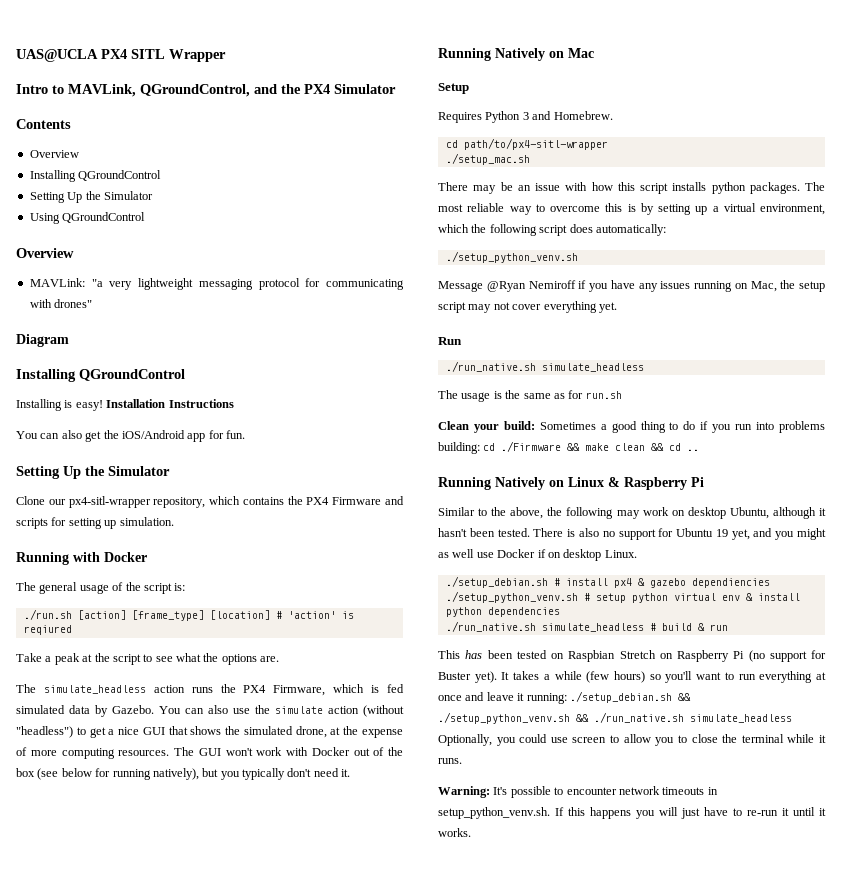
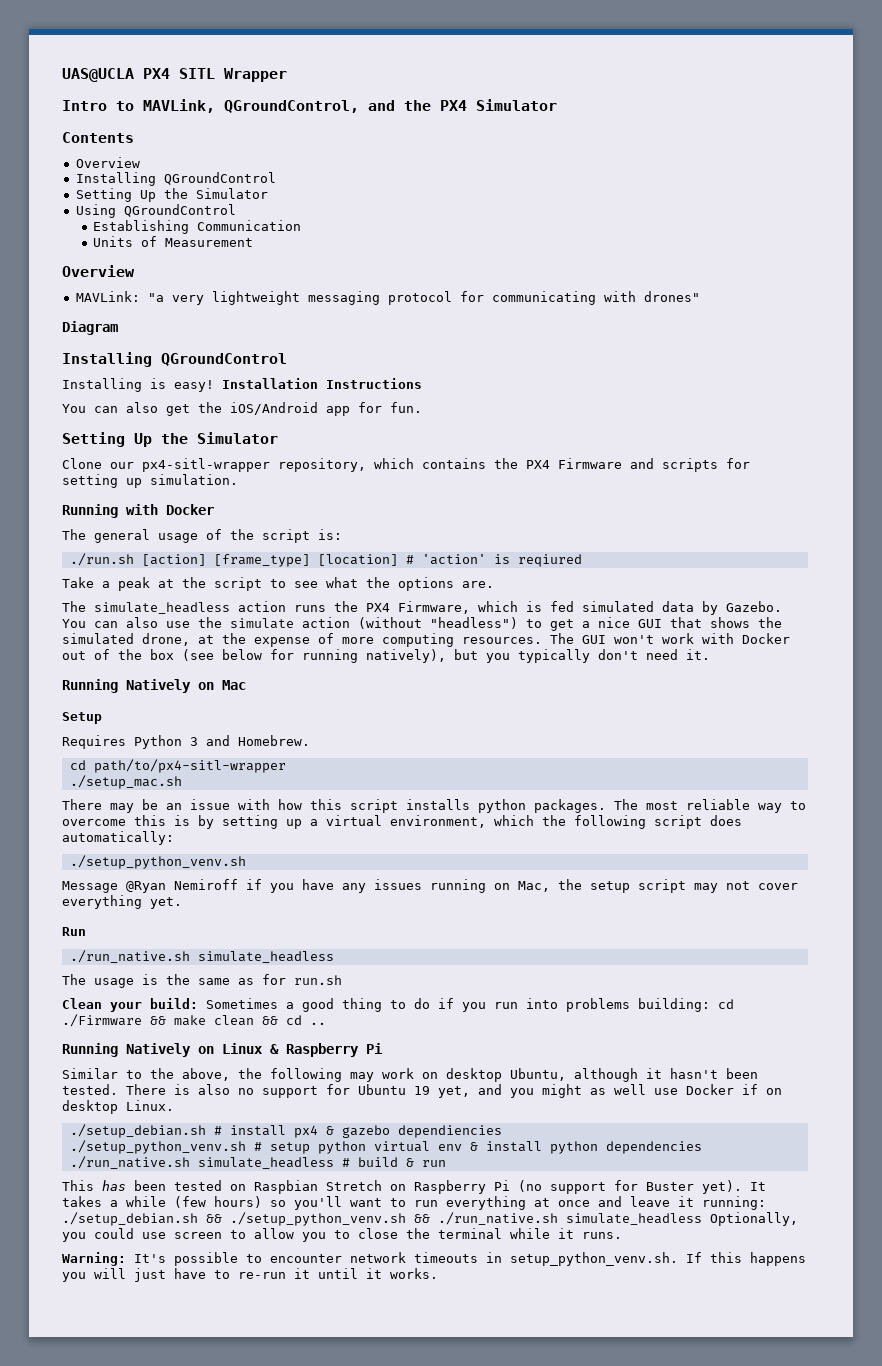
(146, 217) none -> [93,220,302,234] [93,236,254,247] // Establishing Communication // Units of Measurement

